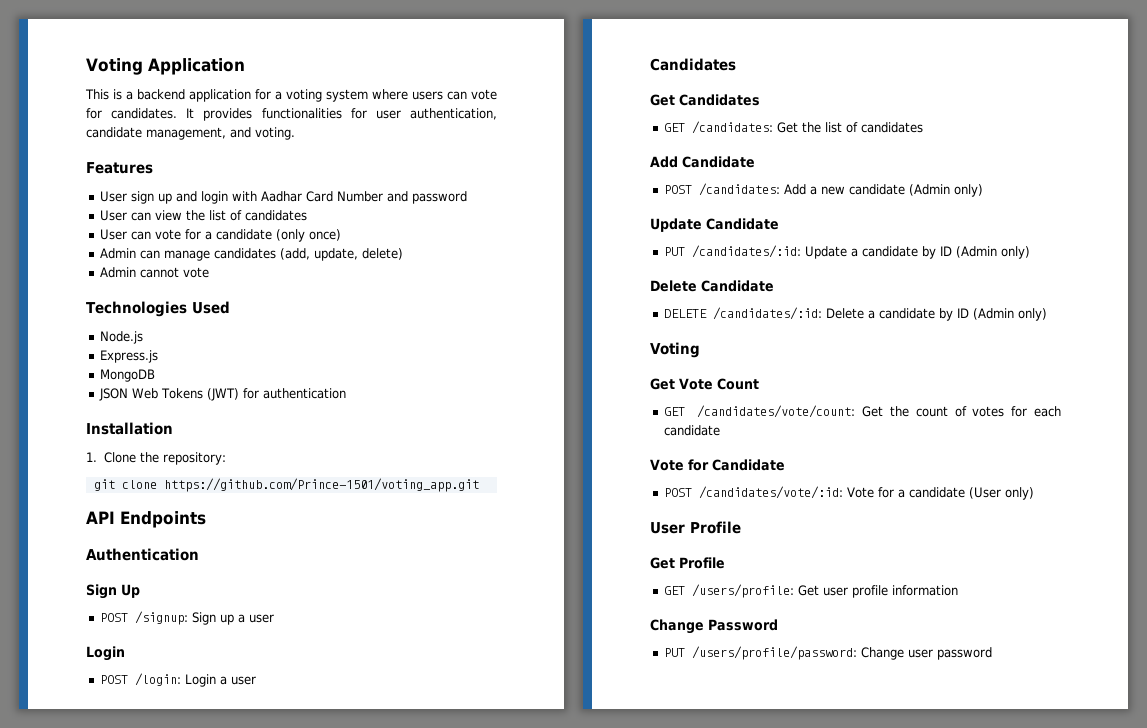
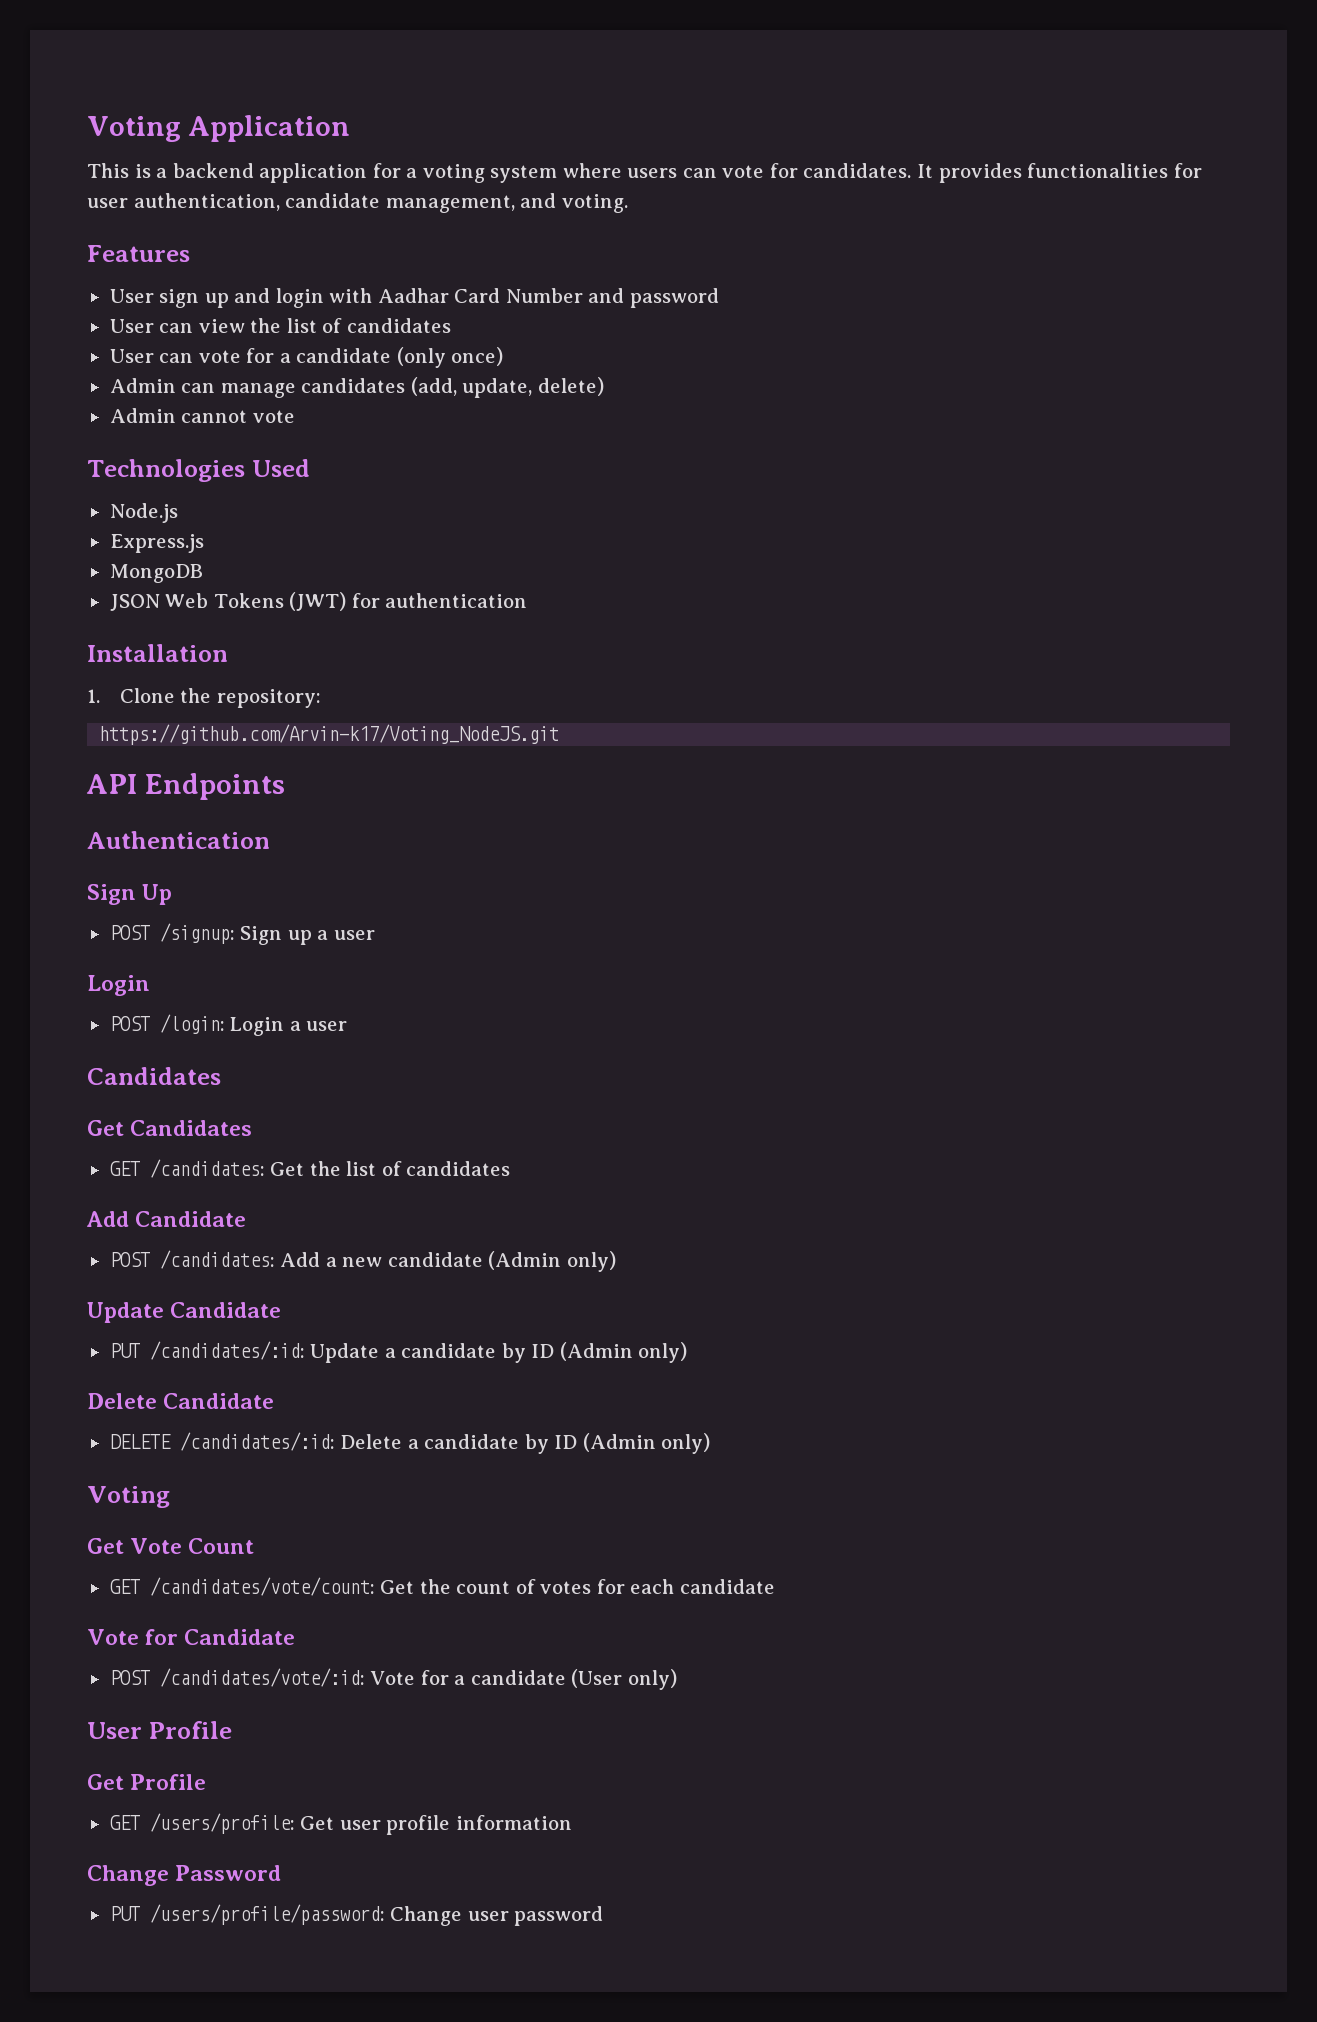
[93,478,479,492] git clone https://github.com/Prince-1501/voting_app.git -> [99,724,560,745] https://github.com/Arvin-k17/Voting_NodeJS.git

